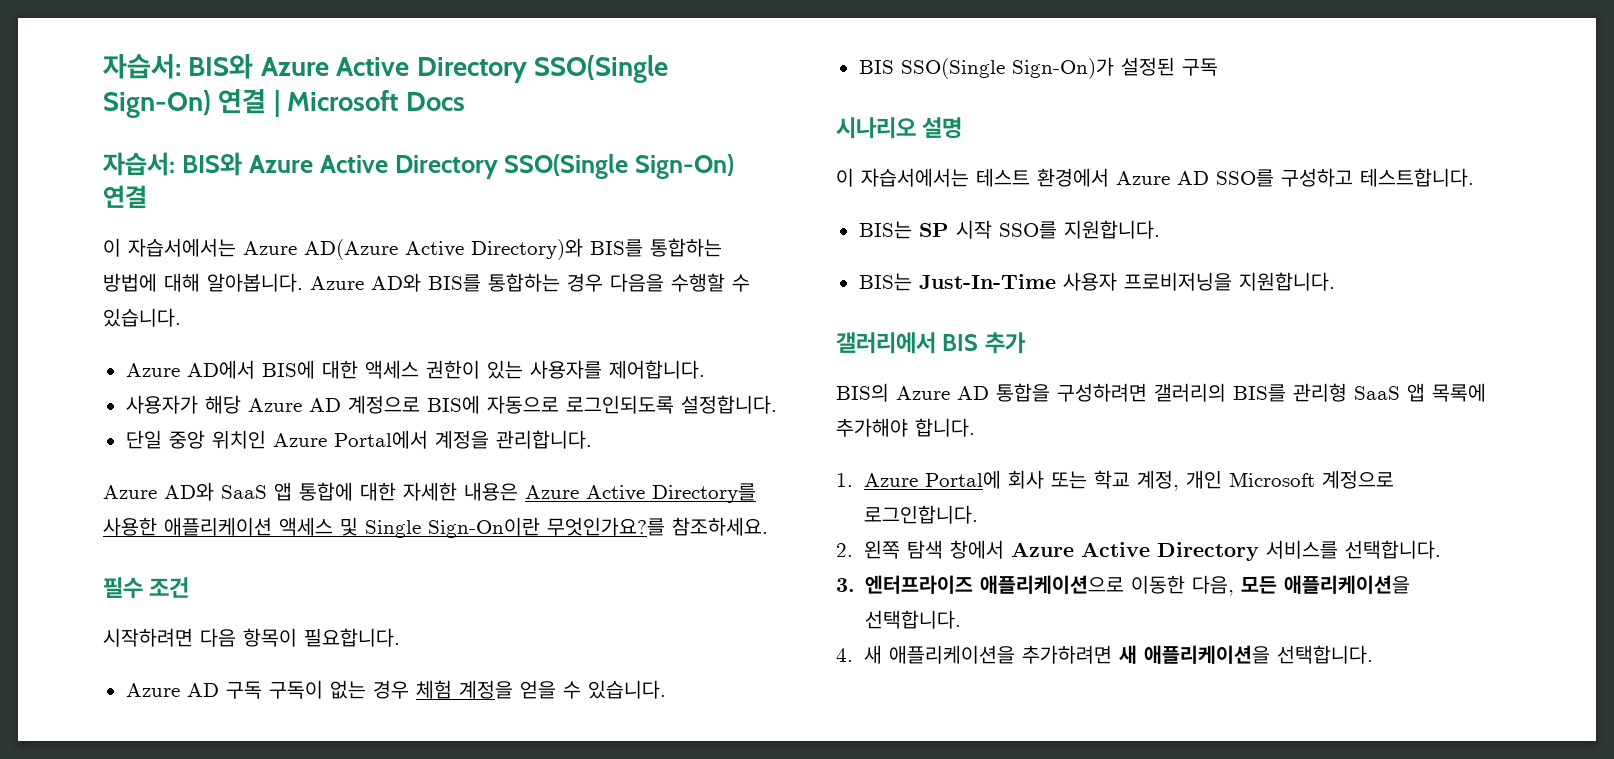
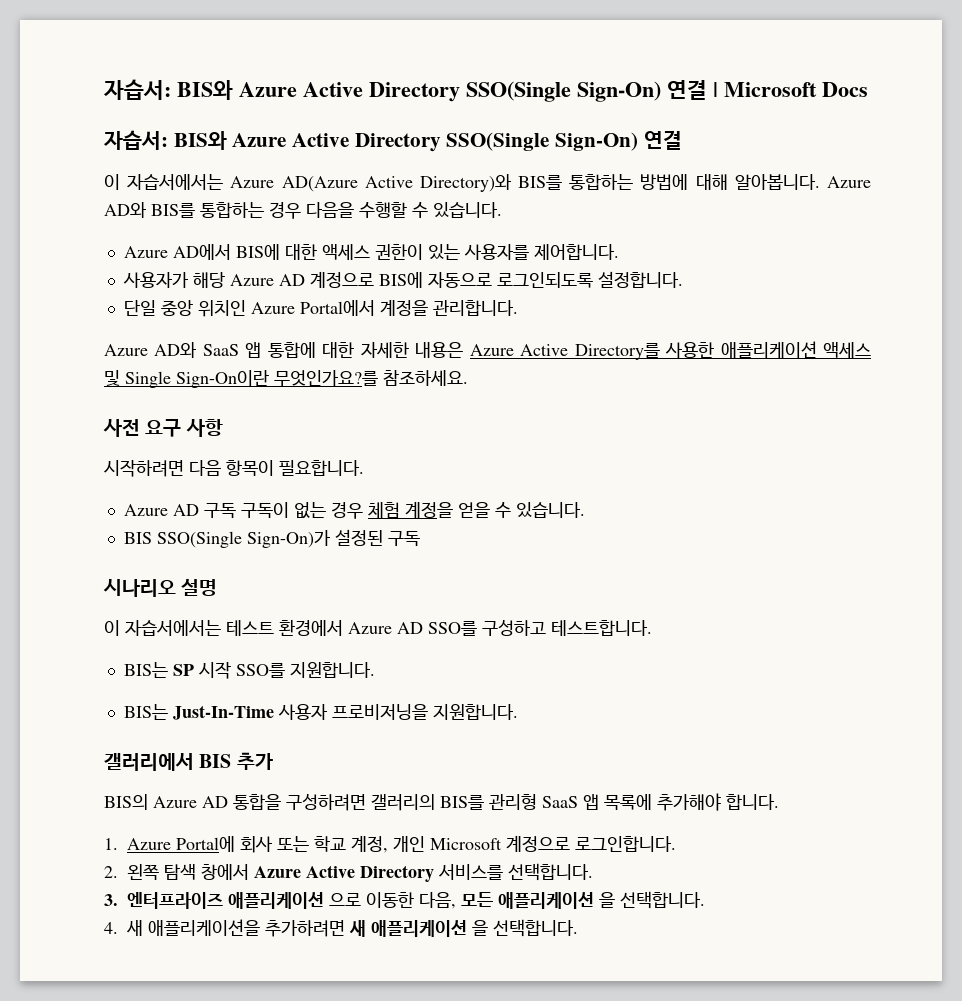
[103,577,190,599] 필수 조건 -> [103,419,223,437] 사전 요구 사항
[980,575,1125,594] 애플리케이션으로 -> [228,892,361,909] 애플리케이션 으로
[1284,575,1411,594] 애플리케이션을 -> [498,892,615,909] 애플리케이션 을
[1143,645,1270,664] 애플리케이션을 -> [371,920,488,937] 애플리케이션 을

